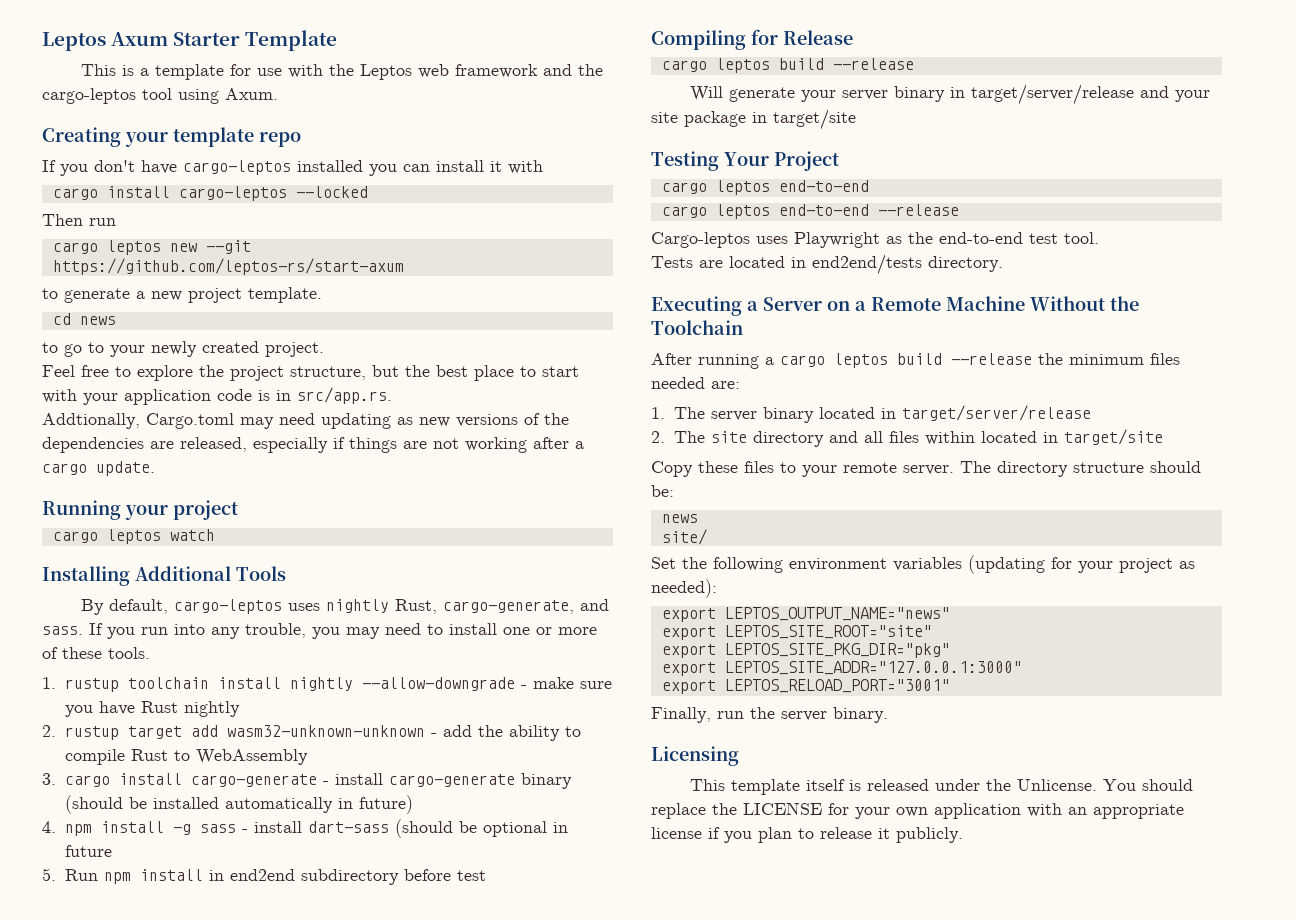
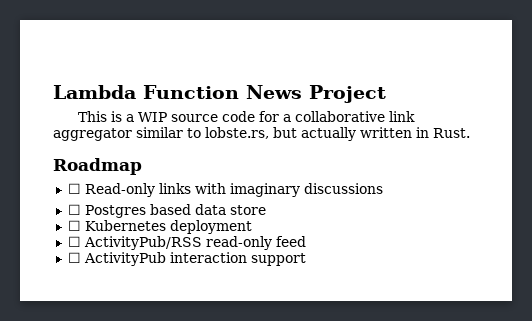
[42,30,338,51] Leptos Axum Starter Template -> [53,85,386,103] Lambda Function News Project
[155,64,604,80] [42,88,278,104] [42,127,301,147] [42,160,543,176] [52,186,368,201] [42,214,116,226] [52,240,251,255] [52,258,404,275] [42,287,322,303] [52,313,116,325] [42,341,324,357] [42,365,579,381] [42,387,392,405] [42,413,569,429] [42,437,584,453] [42,461,155,476] [42,500,238,520] [52,529,215,544] [42,566,286,586] [81,599,610,615] [42,623,597,639] [42,647,150,659] [42,677,612,692] [64,701,240,717] [42,725,581,741] [64,749,308,765] [42,773,572,789] [64,795,413,814] [42,819,568,838] [64,845,112,857] [42,868,486,885] [651,29,853,50] [661,58,914,73] [690,84,1211,105] [651,109,856,130] [651,151,839,171] [661,180,869,195] [661,204,959,219] [651,232,1099,248] [651,254,1003,275] [651,296,1139,316] [651,320,743,335] [651,353,1180,369] [651,377,740,389] [651,405,1091,423] [651,429,1163,447] [651,461,1201,477] [651,485,674,497] [661,514,698,523] [661,529,707,545] [651,555,1195,574] [651,579,717,598] [661,607,950,622] [661,625,932,640] [661,643,950,658] [661,661,1022,676] [661,679,950,694] [651,707,888,723] [651,746,739,766] [690,779,1194,795] [651,802,1184,819] [651,827,963,843] template for use with the Leptos web framework and the cargo-leptos tool using Axum. // Creating your template repo // If you don't have cargo-leptos installed you can install it with // cargo install cargo-leptos --locked // Then run // cargo leptos new --git https://github.com/leptos-rs/start-axum // to generate a new project template. // cd news // to go to your newly created project. // Feel free to explore the project structure, but the best place to start with your application code is in src/app.rs. // Addtionally, Cargo.toml may need updating as new versions of the dependencies are released, especially if things are not working after a cargo update. // Running your project // cargo leptos watch // Installing Additional Tools // By default, cargo-leptos uses nightly Rust, cargo-generate, and sass. If you run into any trouble, you may need to install one or more of these tools. // 1. rustup toolchain install nightly --allow-downgrade - make sure you have Rust nightly // 2. rustup target add wasm32-unknown-unknown - add the ability to compile Rust to WebAssembly // 3. cargo install cargo-generate - install cargo-generate binary (should be installed automatically in future) // 4. npm install -g sass - install dart-sass (should be optional in future // 5. Run npm install in end2end subdirectory before test // Compiling for Release // cargo leptos build --release // Will generate your server binary in target/server/release and your site package in target/site // Testing Your Project // cargo leptos end-to-end // cargo leptos end-to-end --release // Cargo-leptos uses Playwright as the end-to-end test tool. // Tests are located in end2end/tests directory. // Executing a Server on a Remote Machine Without the Toolchain // After running a cargo leptos build --release the minimum files needed are: // 1. The server binary located in target/server/release // 2. The site directory and all files within located in target/site // Copy these files to your remote server. The directory structure should be: // news // site/ // Set the following environment variables (updating for your project as needed): // export LEPTOS_OUTPUT_NAME="news" // export LEPTOS_SITE_ROOT="site" // export LEPTOS_SITE_PKG_DIR="pkg" // export LEPTOS_SITE_ADDR="127.0.0.1:3000" // export LEPTOS_RELOAD_PORT="3001" // Finally, run the server binary. // Licensing // This template itself is released under the Unlicense. You should replace the LICENSE for your own application with an appropriate license if you plan to release it publicly. -> [137,111,415,122] [53,127,470,141] [53,158,142,175] [67,183,383,197] [67,204,266,218] [67,220,252,234] [67,236,306,250] [67,252,306,266] WIP source code for a collaborative link aggregator similar to lobste.rs, but actually written in Rust. // Roadmap // ☐ Read-only links with imaginary discussions // ☐ Postgres based data store // ☐ Kubernetes deployment // ☐ ActivityPub/RSS read-only feed // ☐ ActivityPub interaction support

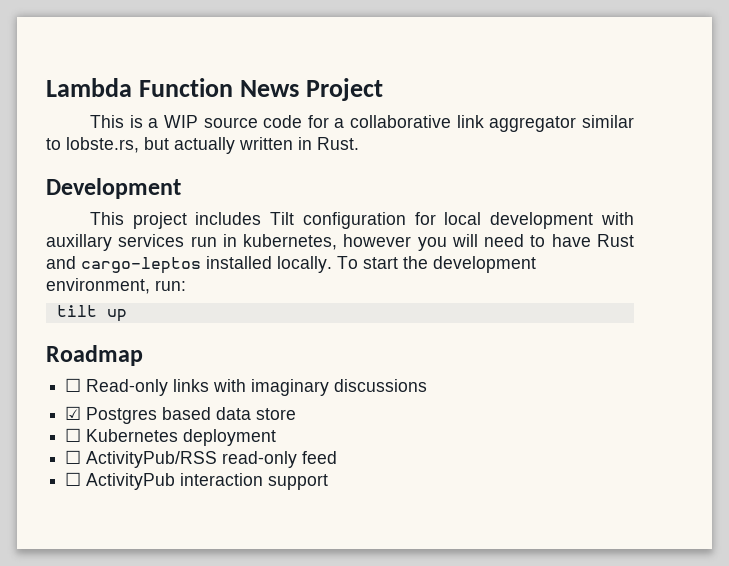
(470, 133) none -> [46,178,181,199] [89,212,635,229] [46,234,634,251] [46,256,536,274] [46,278,186,294] [56,305,127,322] // Development // This project includes Tilt configuration for local development with auxillary services run in kubernetes, however you will need to have Rust and cargo-leptos installed locally. To start the development environment, run: // tilt up
[67,204,81,215] ☐ -> [65,406,82,420] ☑

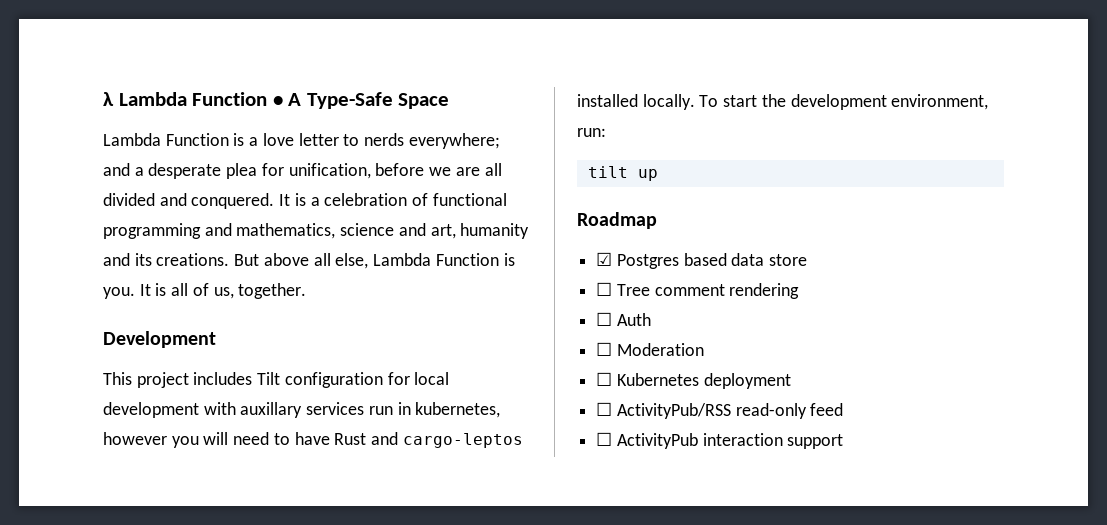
[46,78,384,101] [89,115,634,132] [46,137,359,154] Lambda Function News Project // This is a WIP source code for a collaborative link aggregator similar to lobste.rs, but actually written in Rust. -> [103,92,450,109] [103,133,500,149] [103,163,502,179] [103,193,507,209] [103,223,530,239] [103,253,515,269] [103,283,307,299] λ Lambda Function • A Type-Safe Space // Lambda Function is a love letter to nerds everywhere; and a desperate plea for unification, before we are all divided and conquered. It is a celebration of functional programming and mathematics, science and art, humanity and its creations. But above all else, Lambda Function is you. It is all of us, together.
[65,378,428,396] // ☐ Read-only links with imaginary discussions -> (657, 220) none
(297, 414) none -> [596,282,800,299] [596,312,651,326] [596,342,704,356] // ☐ Tree comment rendering // ☐ Auth // ☐ Moderation

